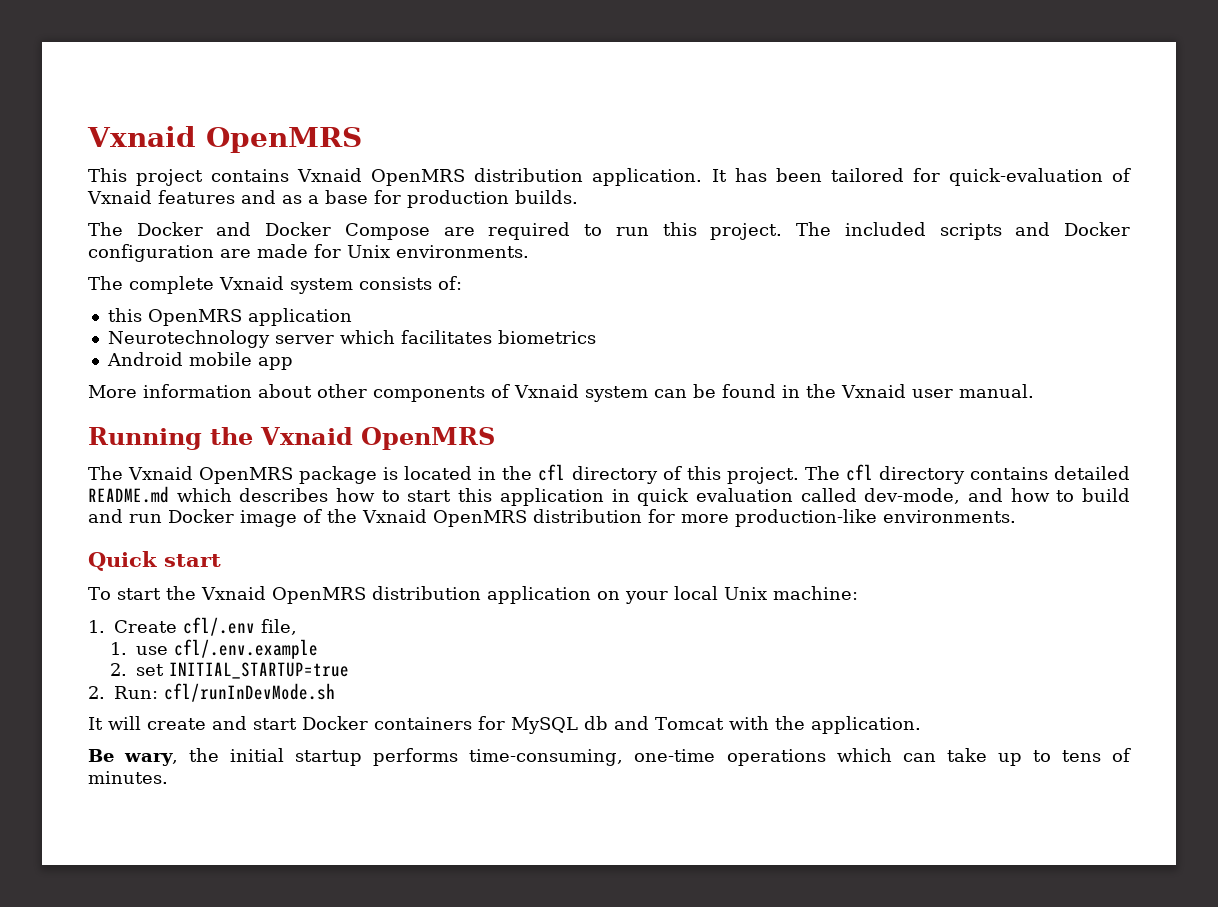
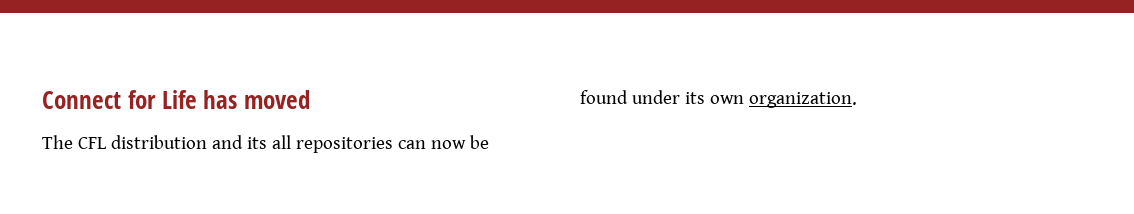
[87,126,362,153] [88,168,1132,186] [87,190,578,208] [88,222,1131,240] [88,244,529,262] [88,276,462,294] [107,308,352,326] [107,330,596,348] [106,352,293,370] [88,384,1034,402] [88,427,495,450] [88,464,1130,484] [88,486,1130,506] [88,509,1016,527] [88,551,221,571] [88,586,858,604] [88,617,297,636] [109,639,318,659] [109,662,349,679] [88,683,335,702] [88,716,921,734] [88,748,1132,766] [88,771,168,784] Vxnaid OpenMRS // This project contains Vxnaid OpenMRS distribution application. It has been tailored for quick-evaluation of Vxnaid features and as a base for production builds. // The Docker and Docker Compose are required to run this project. The included scripts and Docker configuration are made for Unix environments. // The complete Vxnaid system consists of: // this OpenMRS application // Neurotechnology server which facilitates biometrics // Android mobile app // More information about other components of Vxnaid system can be found in the Vxnaid user manual. // Running the Vxnaid OpenMRS // The Vxnaid OpenMRS package is located in the cfl directory of this project. The cfl directory contains detailed README.md which describes how to start this application in quick evaluation called dev-mode, and how to build and run Docker image of the Vxnaid OpenMRS distribution for more production-like environments. // Quick start // To start the Vxnaid OpenMRS distribution application on your local Unix machine: // 1. Create cfl/.env file, // 1. use cfl/.env.example // 2. set INITIAL_STARTUP=true // 2. Run: cfl/runInDevMode.sh // It will create and start Docker containers for MySQL db and Tomcat with the application. // Be wary, the initial startup performs time-consuming, one-time operations which can take up to tens of minutes. -> [42,90,310,109] [42,135,489,153] [580,90,857,108] Connect for Life has moved // The CFL distribution and its all repositories can now be found under its own organization.

